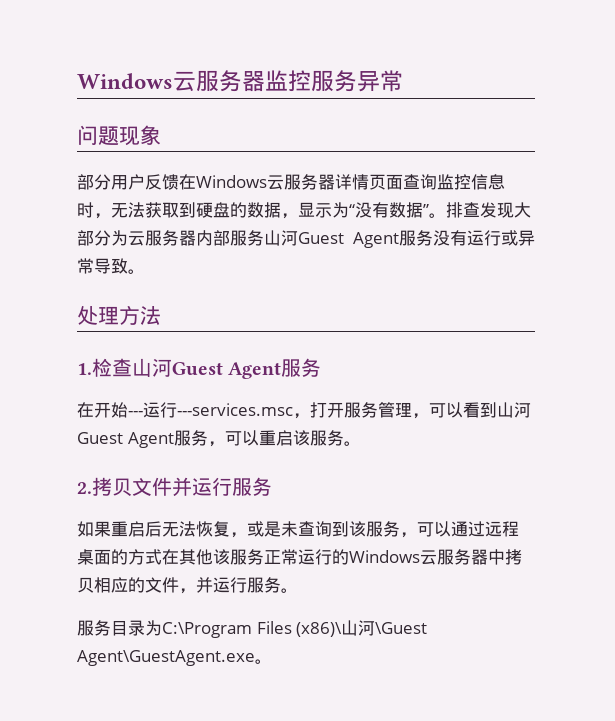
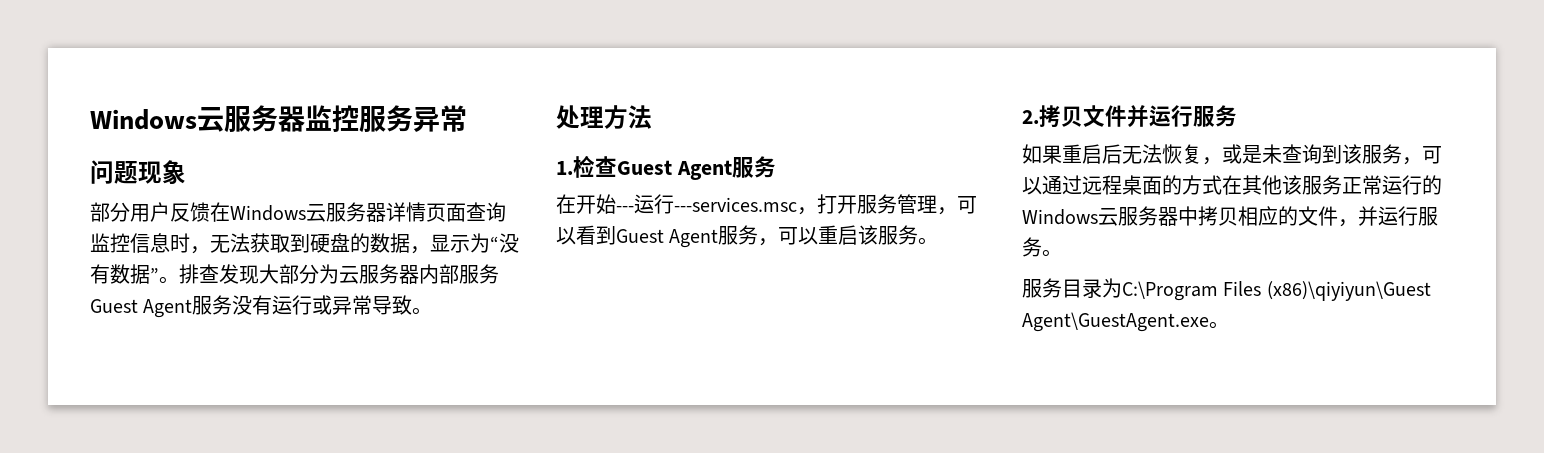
[264,230,298,246] 山河 -> (499, 274) none
[132,358,172,377] 山河 -> (617, 166) none
[497,402,531,418] 山河 -> (616, 235) none
[296,620,428,637] (x86)\山河\Guest -> [1266,281,1431,301] (x86)\qiyiyun\Guest

